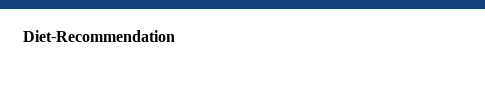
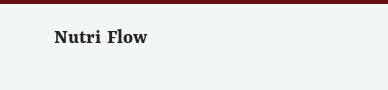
[23,30,175,42] Diet-Recommendation -> [54,29,148,43] Nutri Flow

